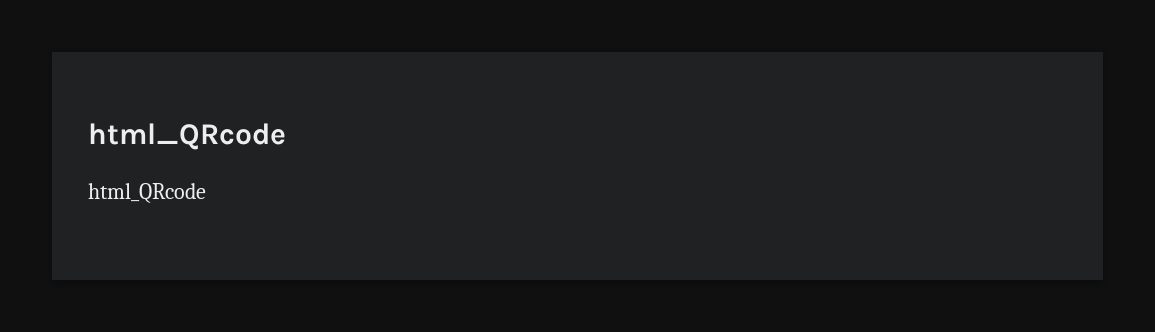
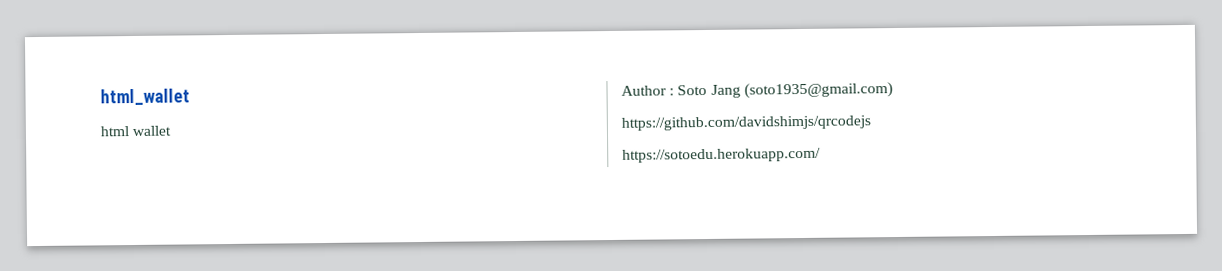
[88,123,286,150] [88,183,206,203] html_QRcode // html_QRcode -> [100,88,190,106] [100,125,172,137] [621,82,893,99] [621,115,871,131] [622,147,821,163] html_wallet // html wallet // Author : Soto Jang (soto1935@gmail.com) // https://github.com/davidshimjs/qrcodejs // https://sotoedu.herokuapp.com/

